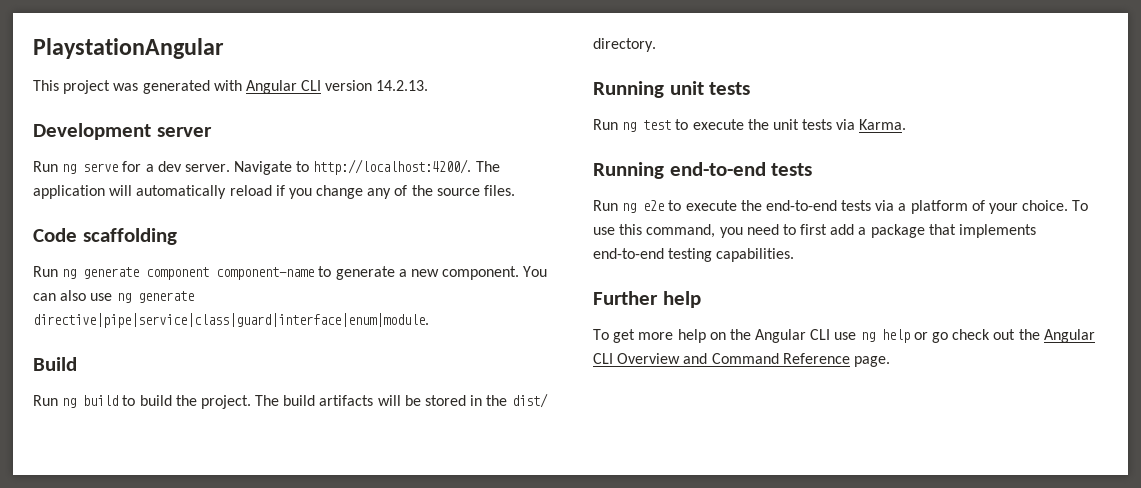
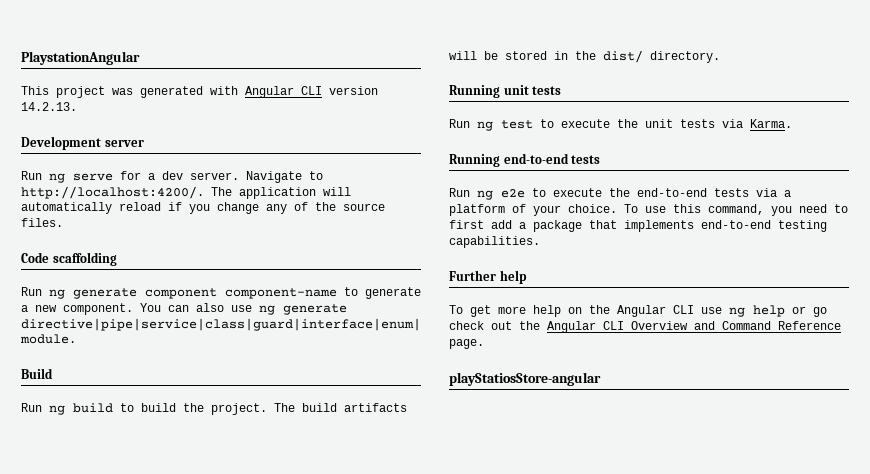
(890, 361) none -> [449,372,601,386] // playStatiosStore-angular

